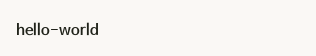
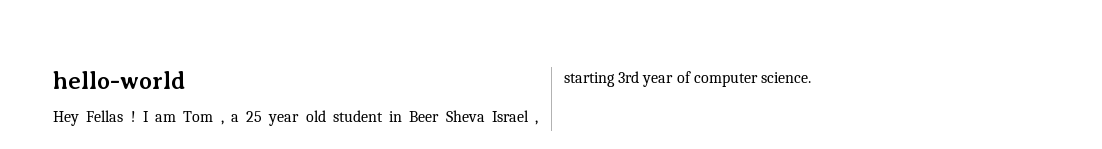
(99, 29) none -> [53,110,538,126] [564,71,811,87] // Hey Fellas ! I am Tom , a 25 year old student in Beer Sheva Israel , starting 3rd year of computer science.

